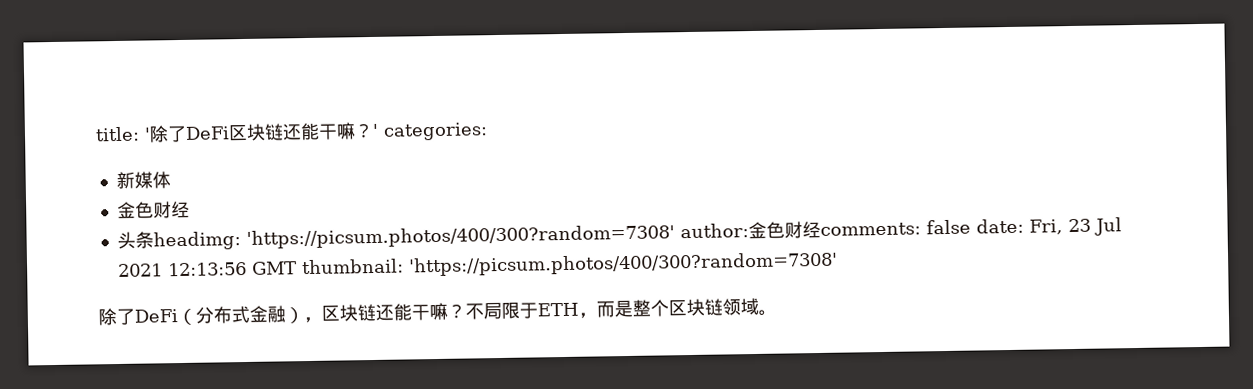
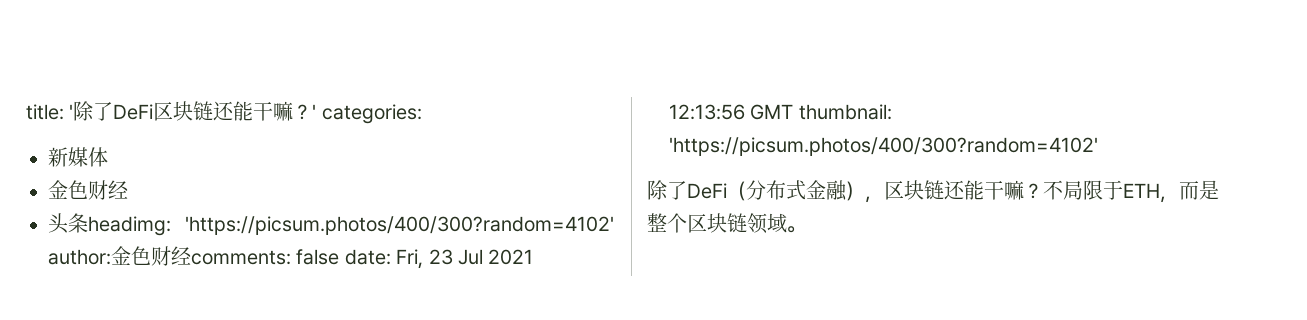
[245,224,675,249] 'https://picsum.photos/400/300?random=7308' -> [185,216,614,235] 'https://picsum.photos/400/300?random=4102'
[407,251,838,277] 'https://picsum.photos/400/300?random=7308' -> [669,137,1098,156] 'https://picsum.photos/400/300?random=4102'

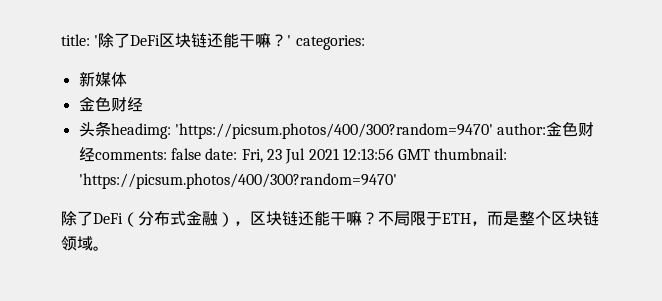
[185,216,614,235] 'https://picsum.photos/400/300?random=4102' -> [174,123,493,139] 'https://picsum.photos/400/300?random=9470'
[669,137,1098,156] 'https://picsum.photos/400/300?random=4102' -> [78,173,397,189] 'https://picsum.photos/400/300?random=9470'

